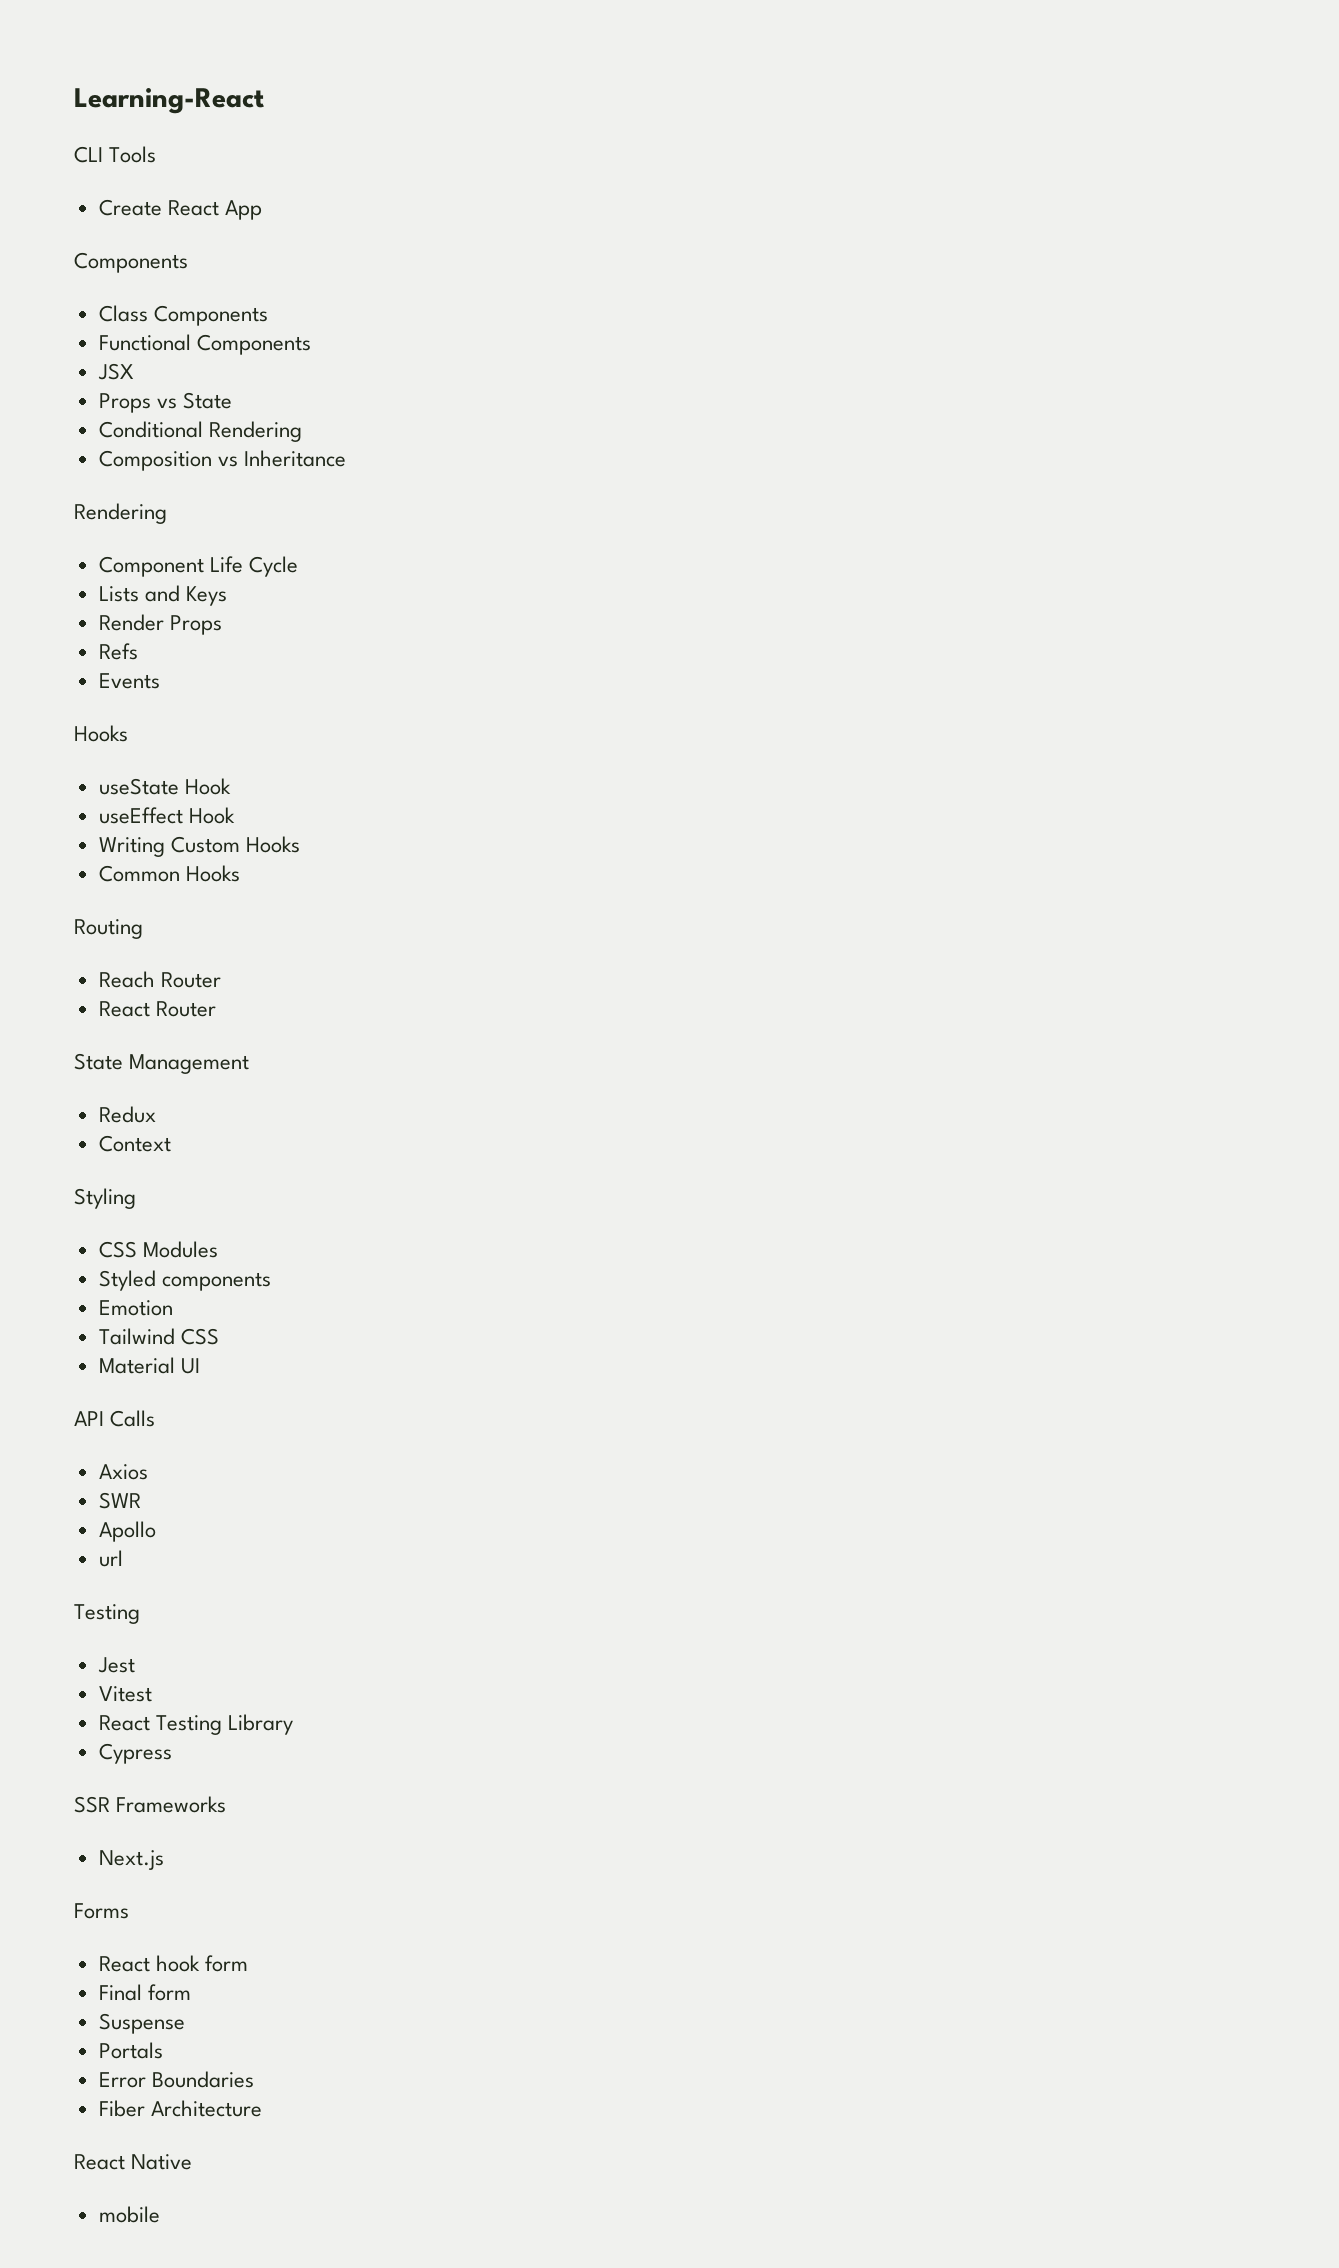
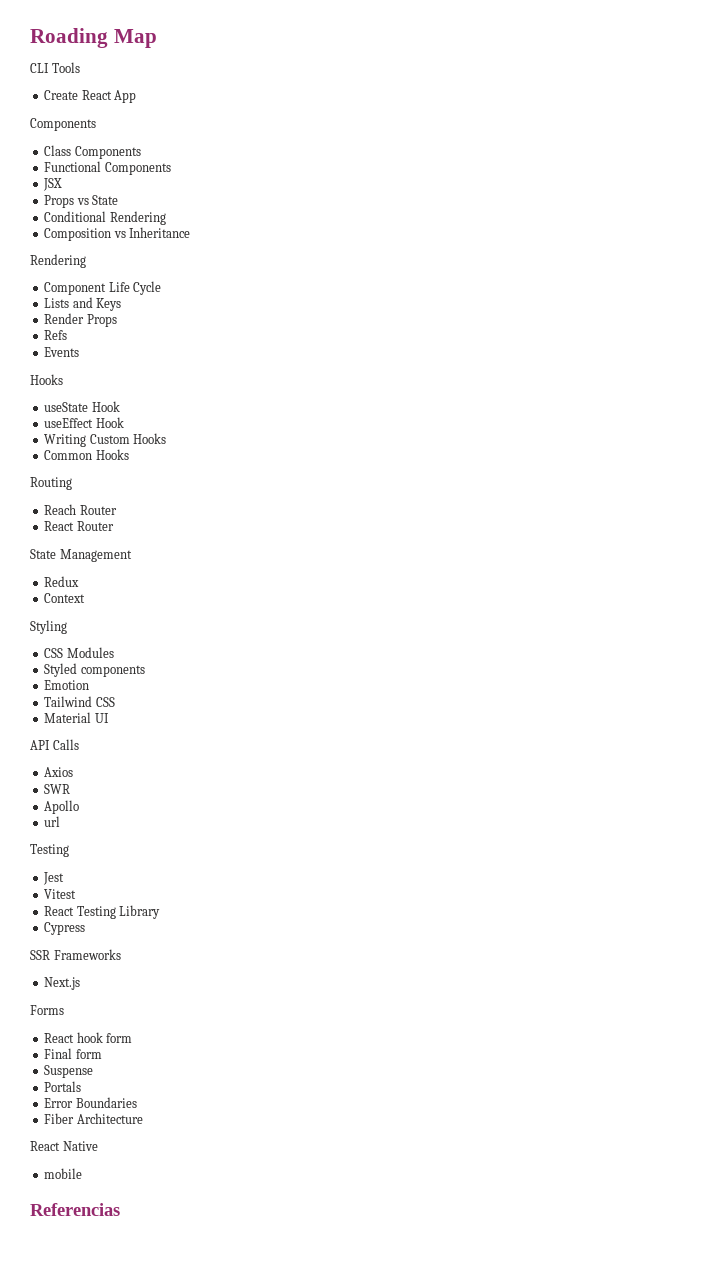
[74,88,264,114] Learning-React -> [30,28,157,48] Roading Map
(160, 2214) none -> [30,1203,120,1216] // Referencias

